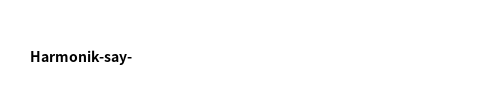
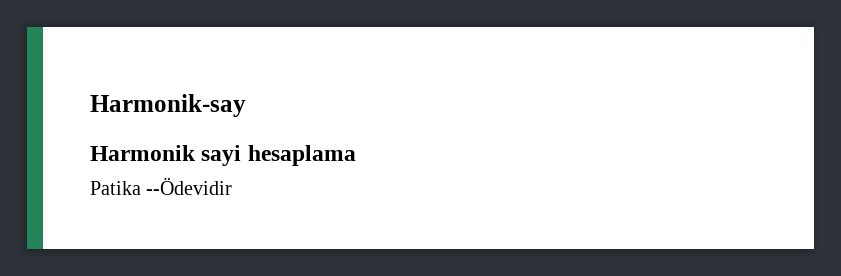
[30,50,132,65] Harmonik-say- -> [90,94,246,117] [90,145,356,166] [90,177,233,195] Harmonik-say // Harmonik sayi hesaplama // Patika --Ödevidir

